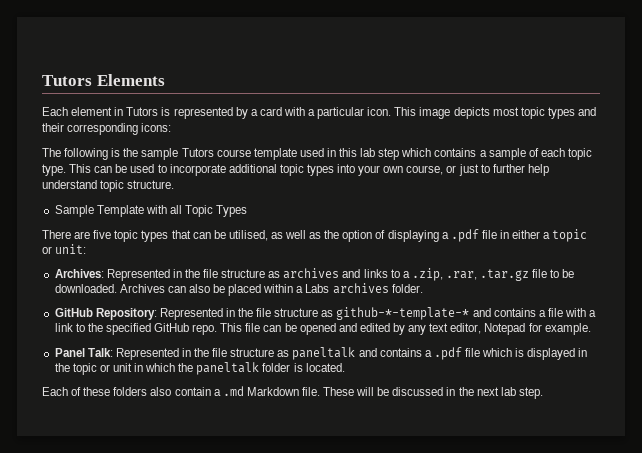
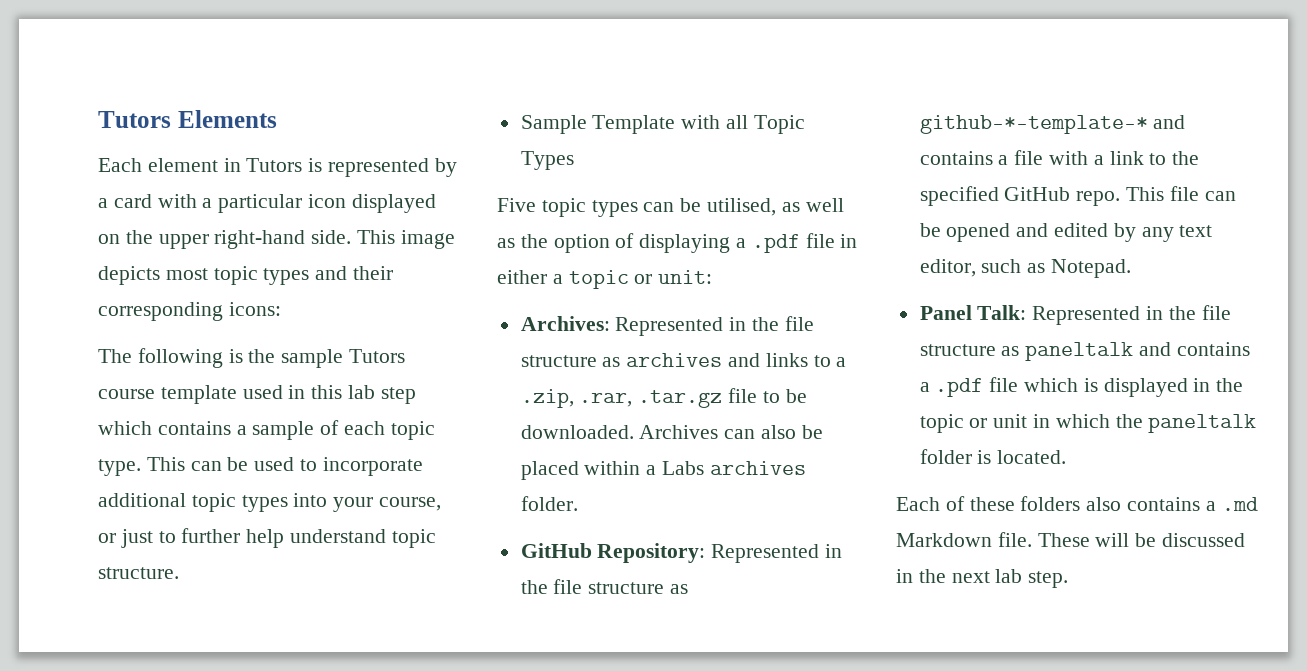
[367,107,392,116] icon. -> [308,194,436,213] [98,230,352,249] icon displayed on the upper right-hand side.
[383,166,404,173] own -> (374, 504) none
[42,230,191,242] There are five topic types that -> [497,198,638,217] Five topic types
[484,323,591,335] Notepad for example. -> [981,259,1132,278] such as Notepad.
[174,387,211,396] contain -> [1127,497,1201,511] contains

